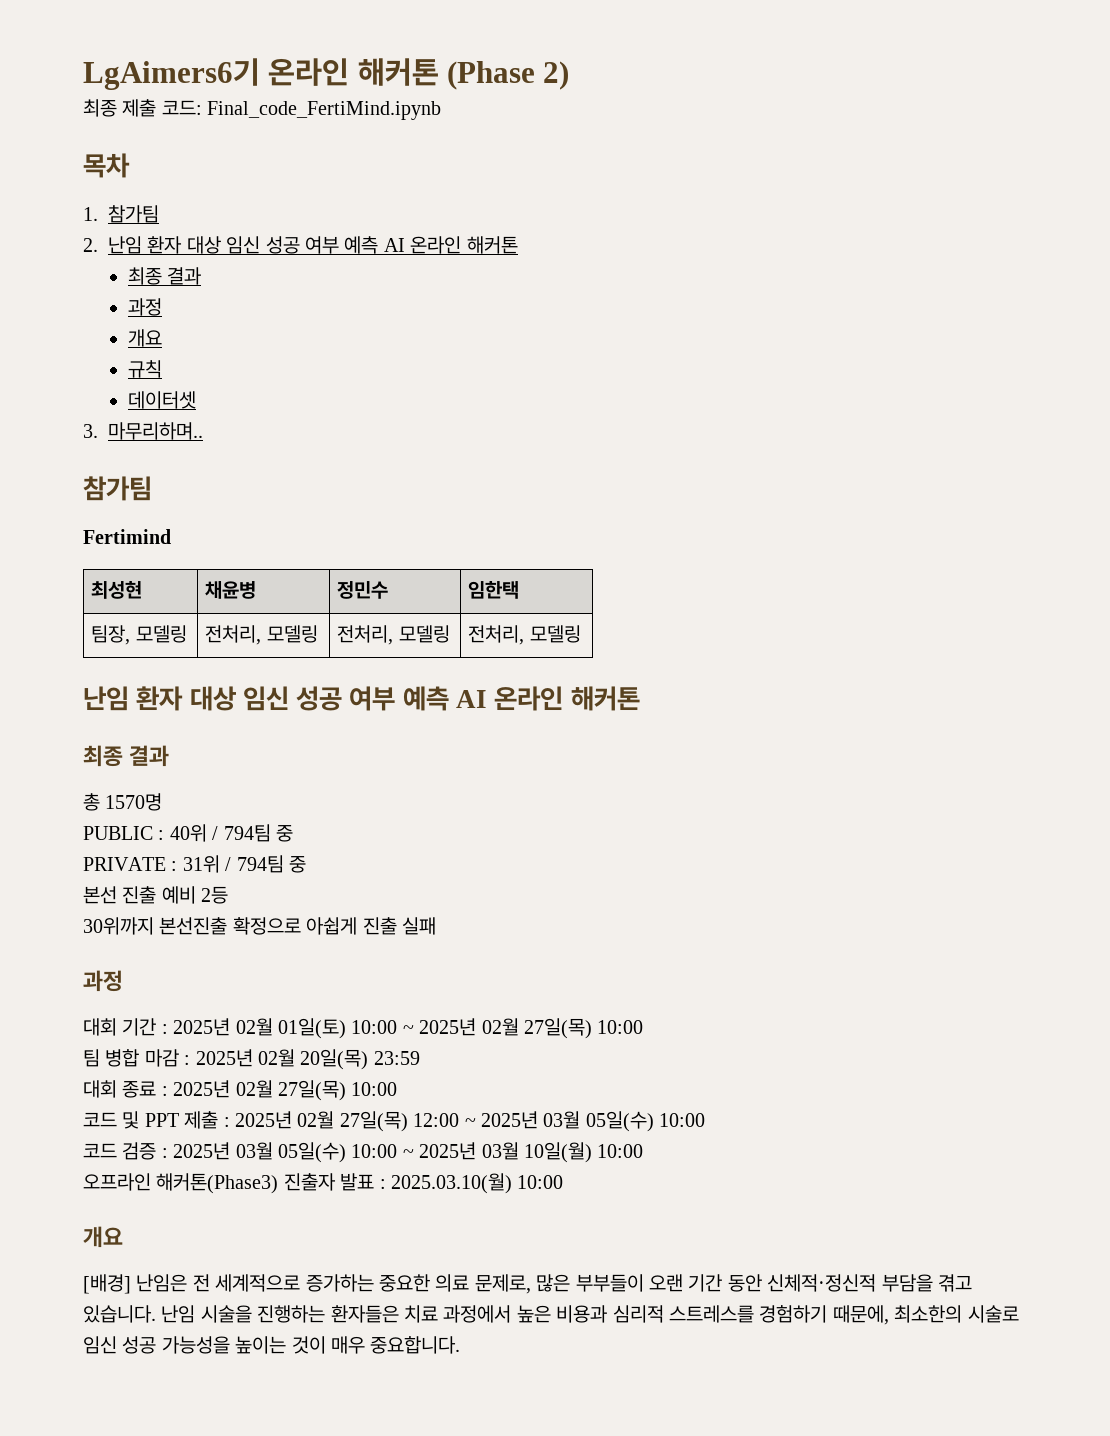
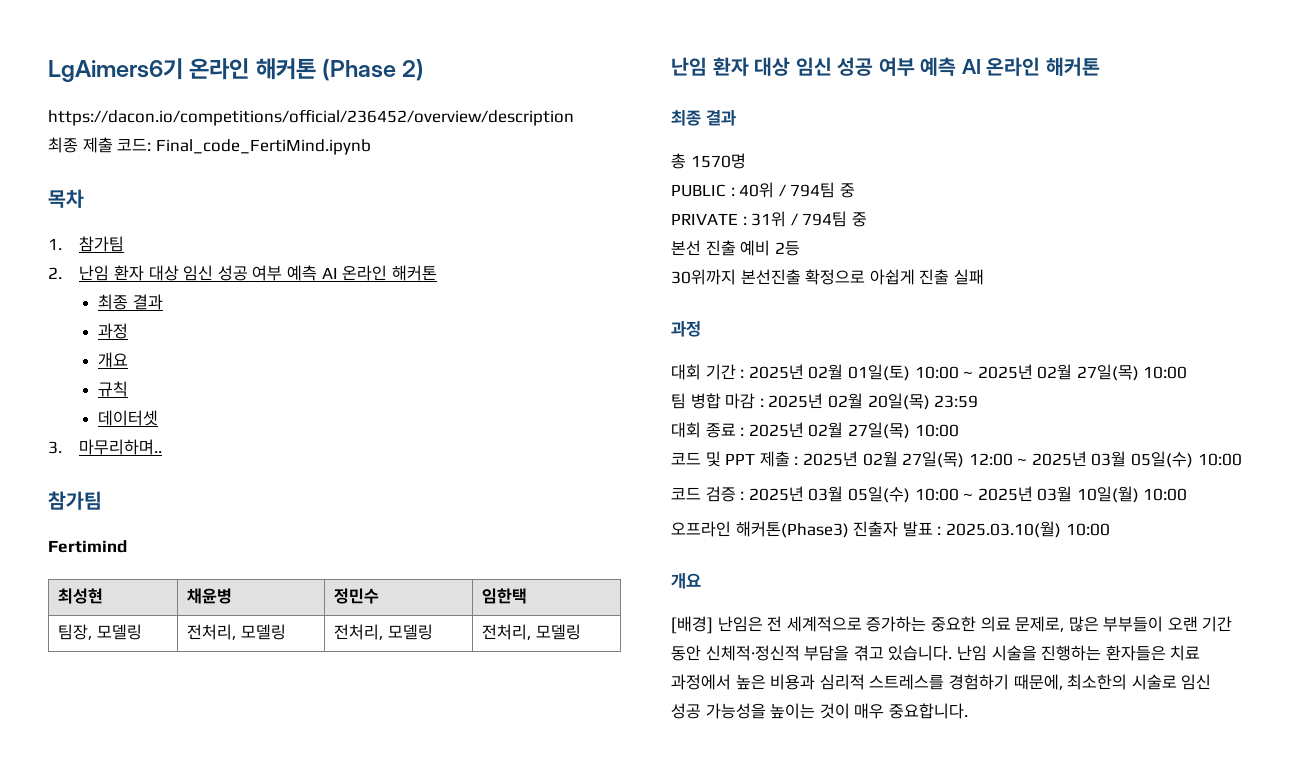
(570, 75) none -> [48,109,574,126] // https://dacon.io/competitions/official/236452/overview/description

